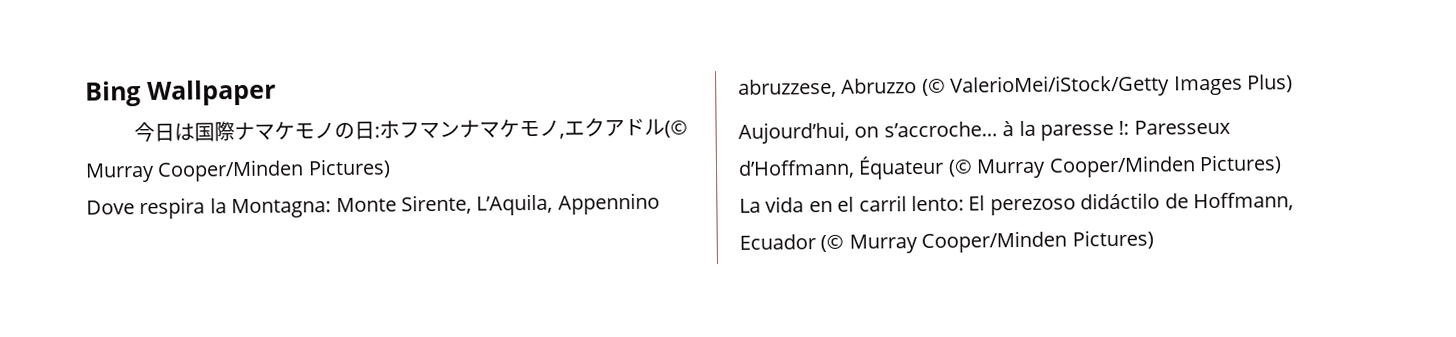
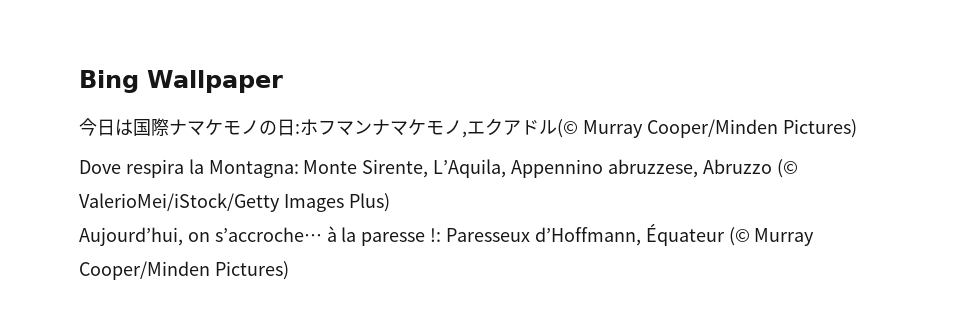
[739,192,1294,216] [739,229,1154,254] // La vida en el carril lento: El perezoso didáctilo de Hoffmann, Ecuador (© Murray Cooper/Minden Pictures) -> (289, 270) none

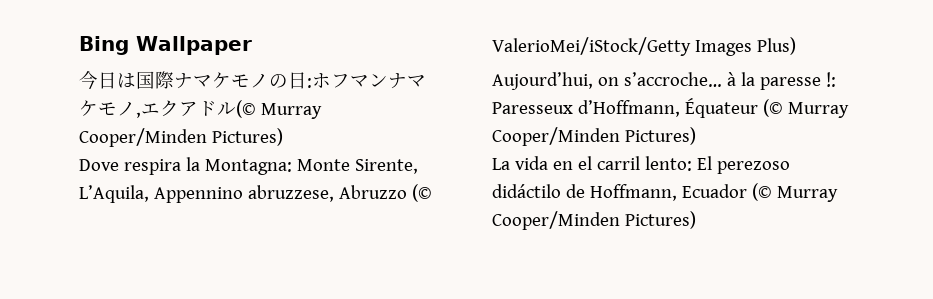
(289, 270) none -> [492,156,790,174] [492,183,838,202] [492,211,696,230] // La vida en el carril lento: El perezoso didáctilo de Hoffmann, Ecuador (© Murray Cooper/Minden Pictures)

